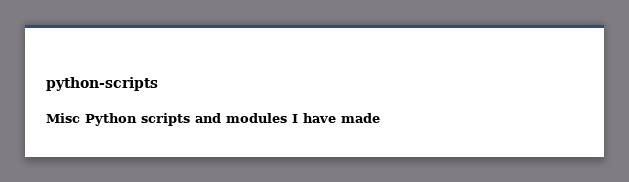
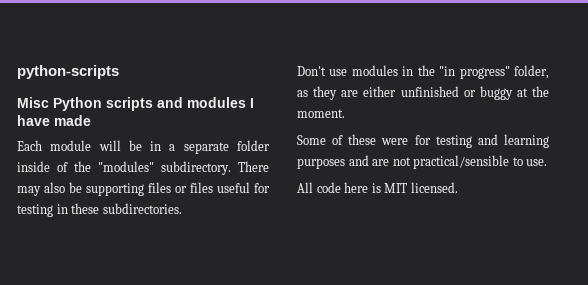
(380, 118) none -> [17,140,270,154] [17,161,269,175] [17,182,270,196] [17,203,182,217] [297,65,549,79] [297,86,549,100] [297,109,345,118] [297,134,549,148] [297,155,548,169] [297,182,458,193] // Each module will be in a separate folder inside of the "modules" subdirectory. There may also be supporting files or files useful for testing in these subdirectories. // Don't use modules in the "in progress" folder, as they are either unfinished or buggy at the moment. // Some of these were for testing and learning purposes and are not practical/sensible to use. // All code here is MIT licensed.

